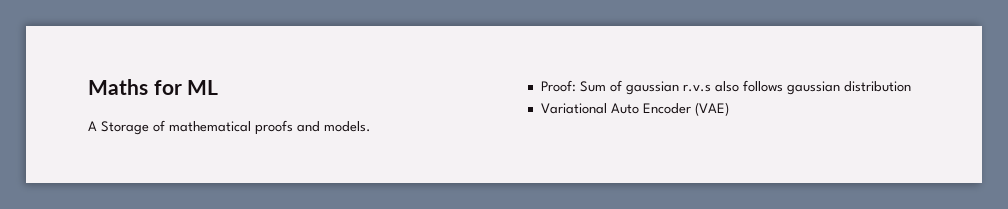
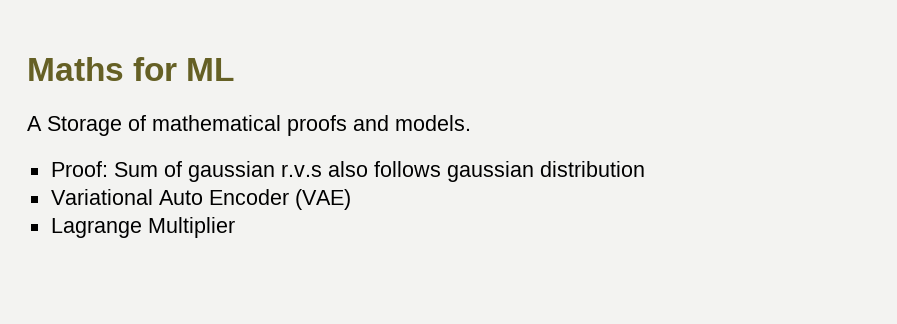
(729, 109) none -> [50,217,235,238] // Lagrange Multiplier

